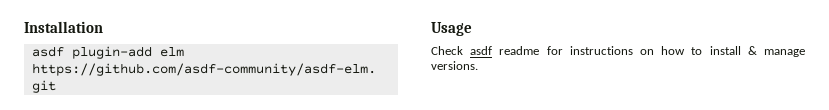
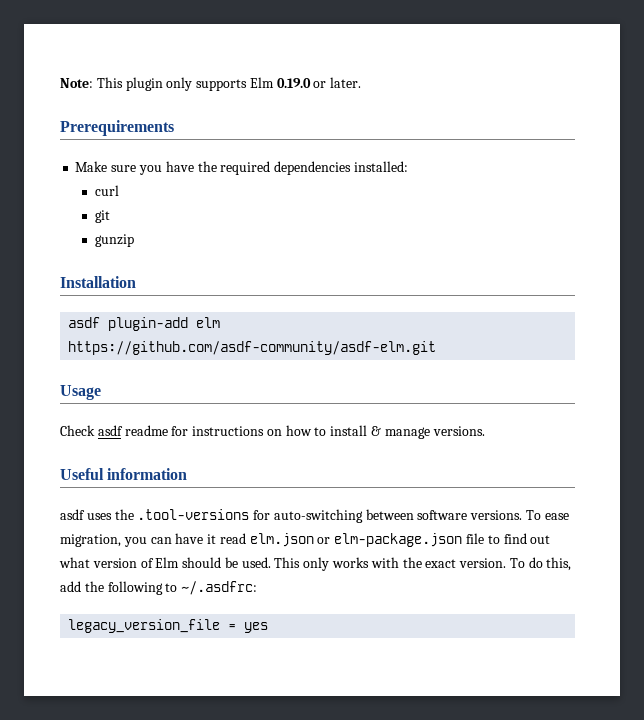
(24, 27) none -> [60,77,362,91] [60,120,174,136] [75,161,408,175] [94,185,119,196] [94,210,110,223] [94,234,134,247] Note: This plugin only supports Elm 0.19.0 or later. // Prerequirements // Make sure you have the required dependencies installed: // curl // git // gunzip //
(478, 65) none -> [60,468,188,480] [60,509,569,523] [60,533,551,547] [59,557,572,571] [60,581,258,595] [68,619,269,633] // Useful information // asdf uses the .tool-versions for auto-switching between software versions. To ease migration, you can have it read elm.json or elm-package.json file to find out what version of Elm should be used. This only works with the exact version. To do this, add the following to ~/.asdfrc: // legacy_version_file = yes

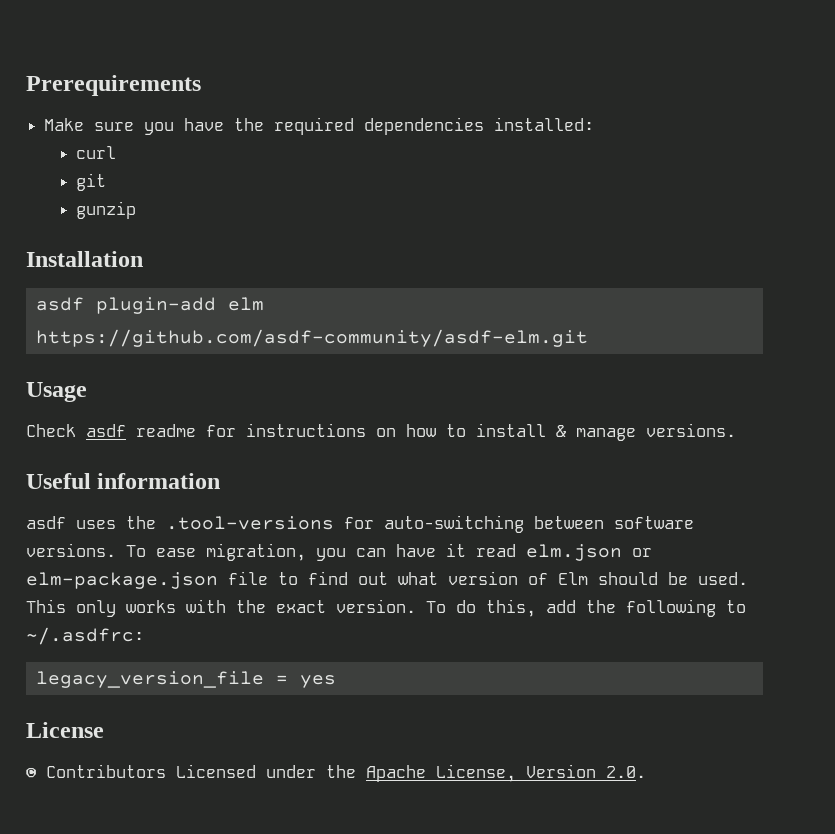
[60,77,362,91] Note: This plugin only supports Elm 0.19.0 or later. // -> (26, 85) none
(269, 627) none -> [26,722,104,738] [26,764,646,782] // License // © Contributors Licensed under the Apache License, Version 2.0.

